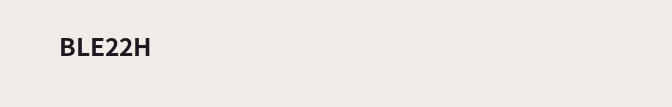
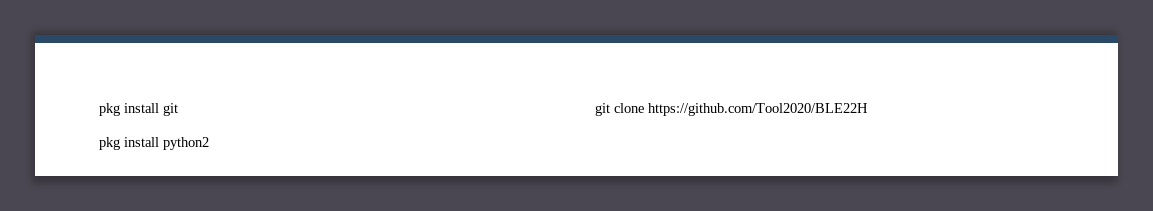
[59,38,152,56] BLE22H -> [99,103,178,116] [99,137,209,150] [595,103,868,116] pkg install git // pkg install python2 // git clone https://github.com/Tool2020/BLE22H

